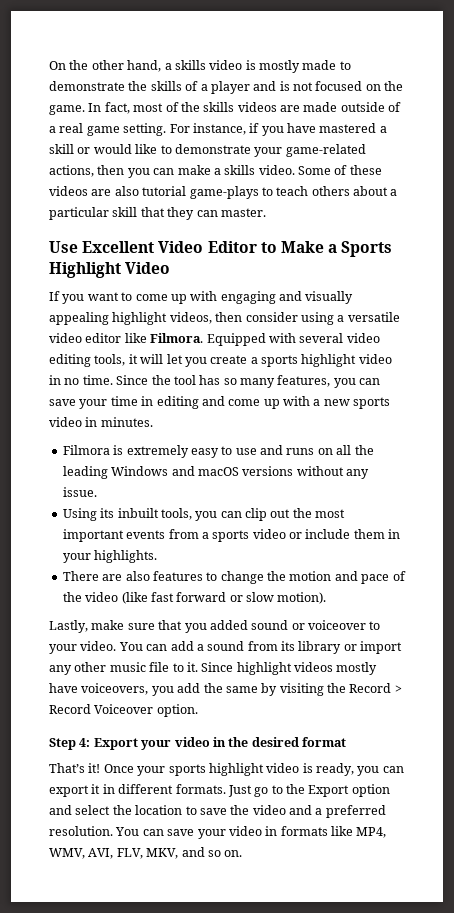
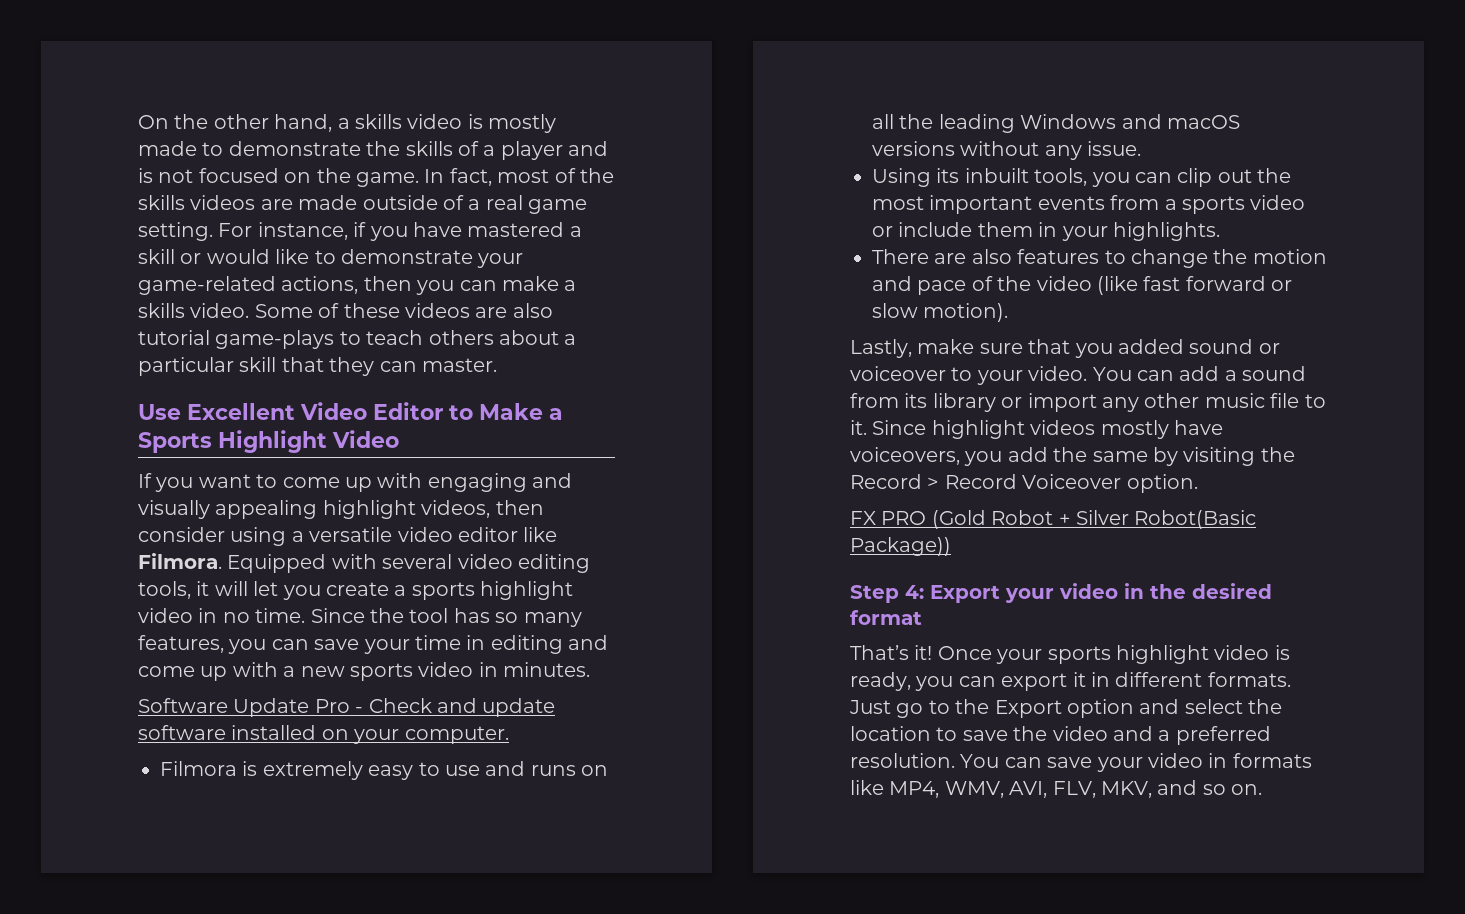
(153, 422) none -> [138,698,556,717] [138,725,509,744] // Software Update Pro - Check and update software installed on your computer.
(198, 710) none -> [850,510,1257,529] [850,537,951,556] // FX PRO (Gold Robot + Silver Robot(Basic Package))

